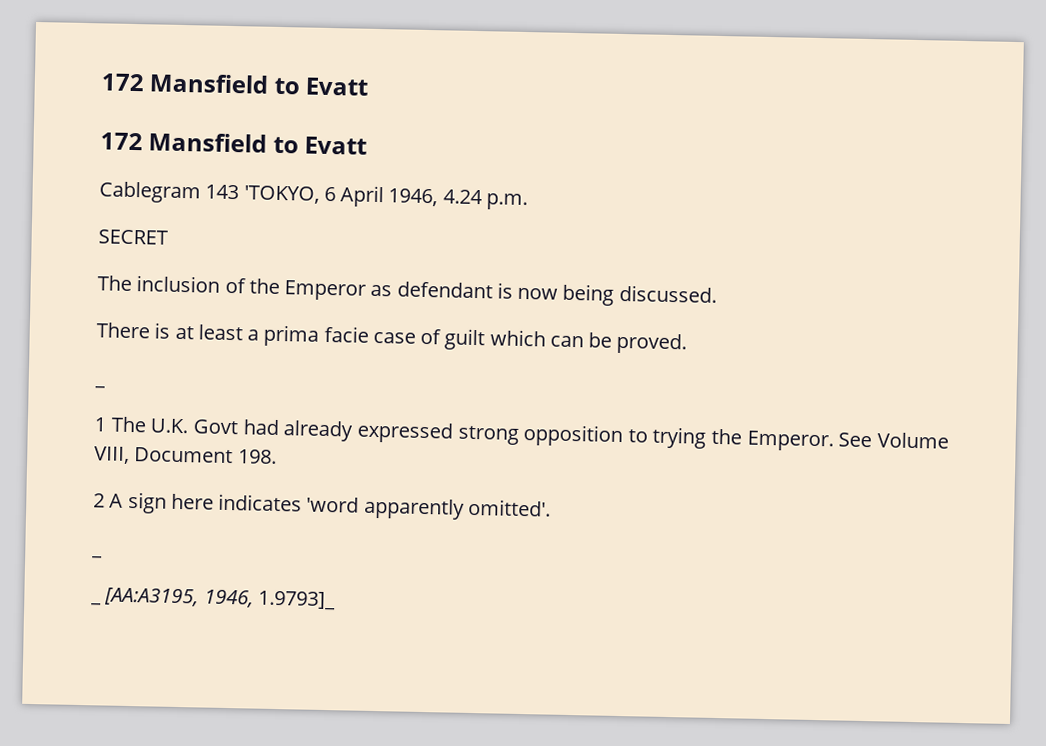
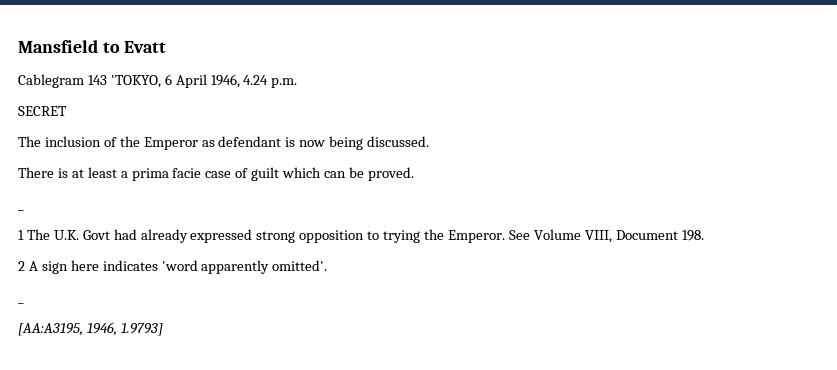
[101,73,369,96] [100,132,143,151] 172 Mansfield to Evatt // 172 -> (18, 46) none
[90,601,101,606] _ -> (24, 303) none
[257,590,335,611] 1.9793]_ -> [120,323,163,336] 1.9793]

